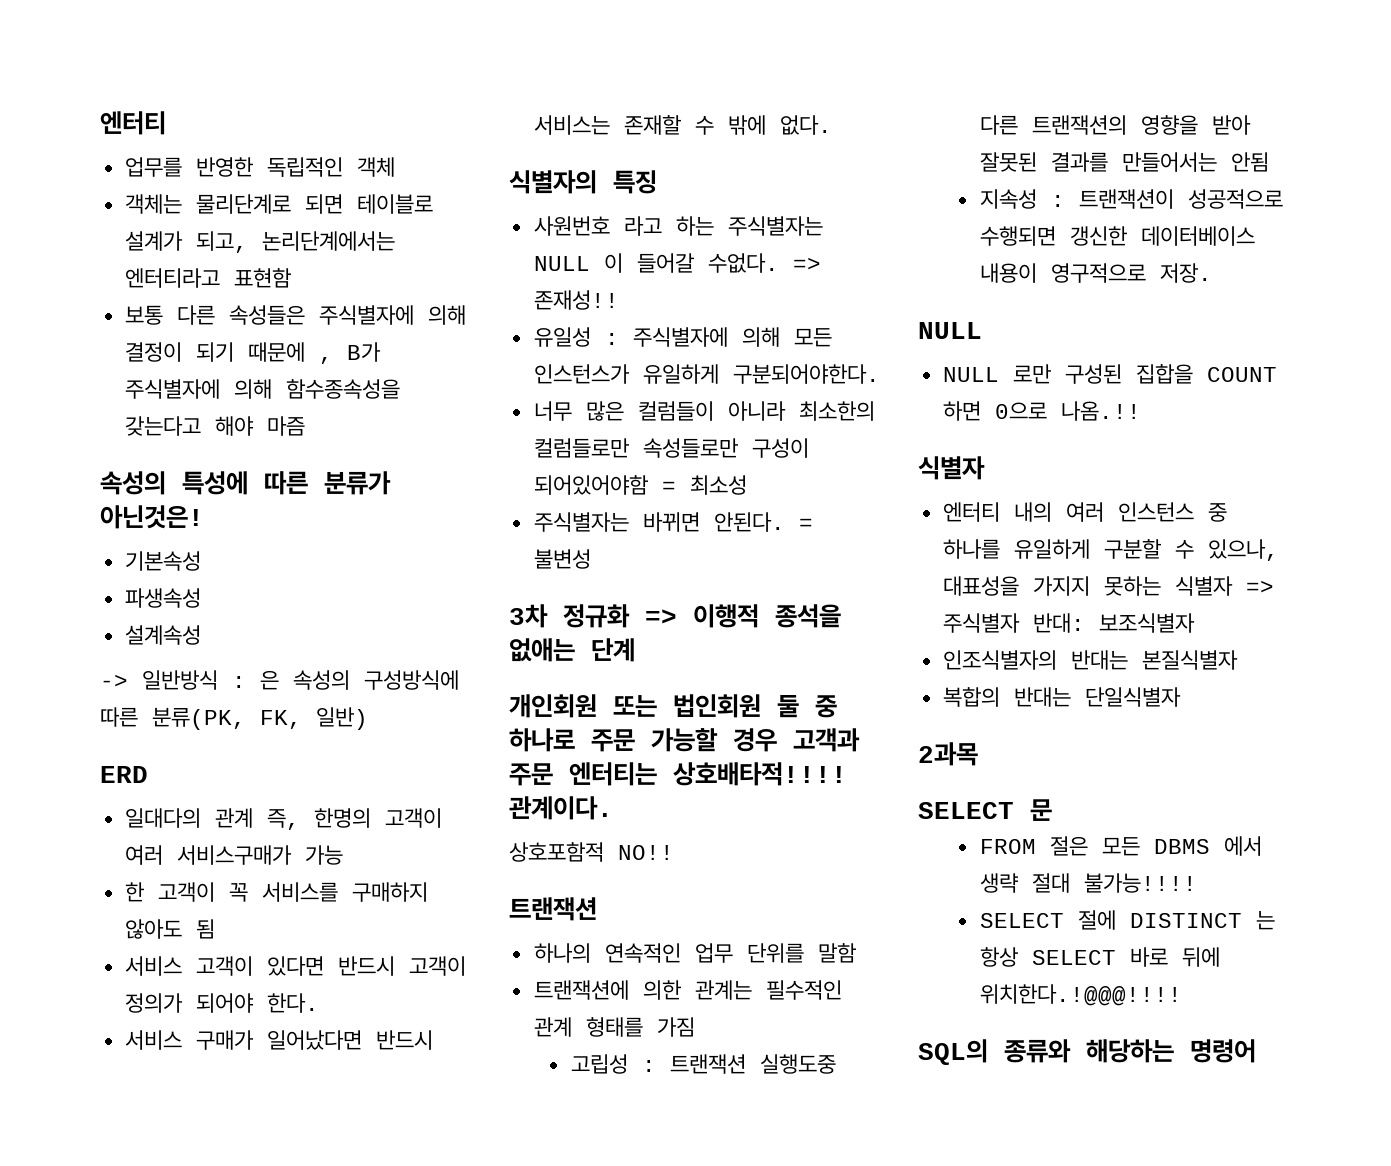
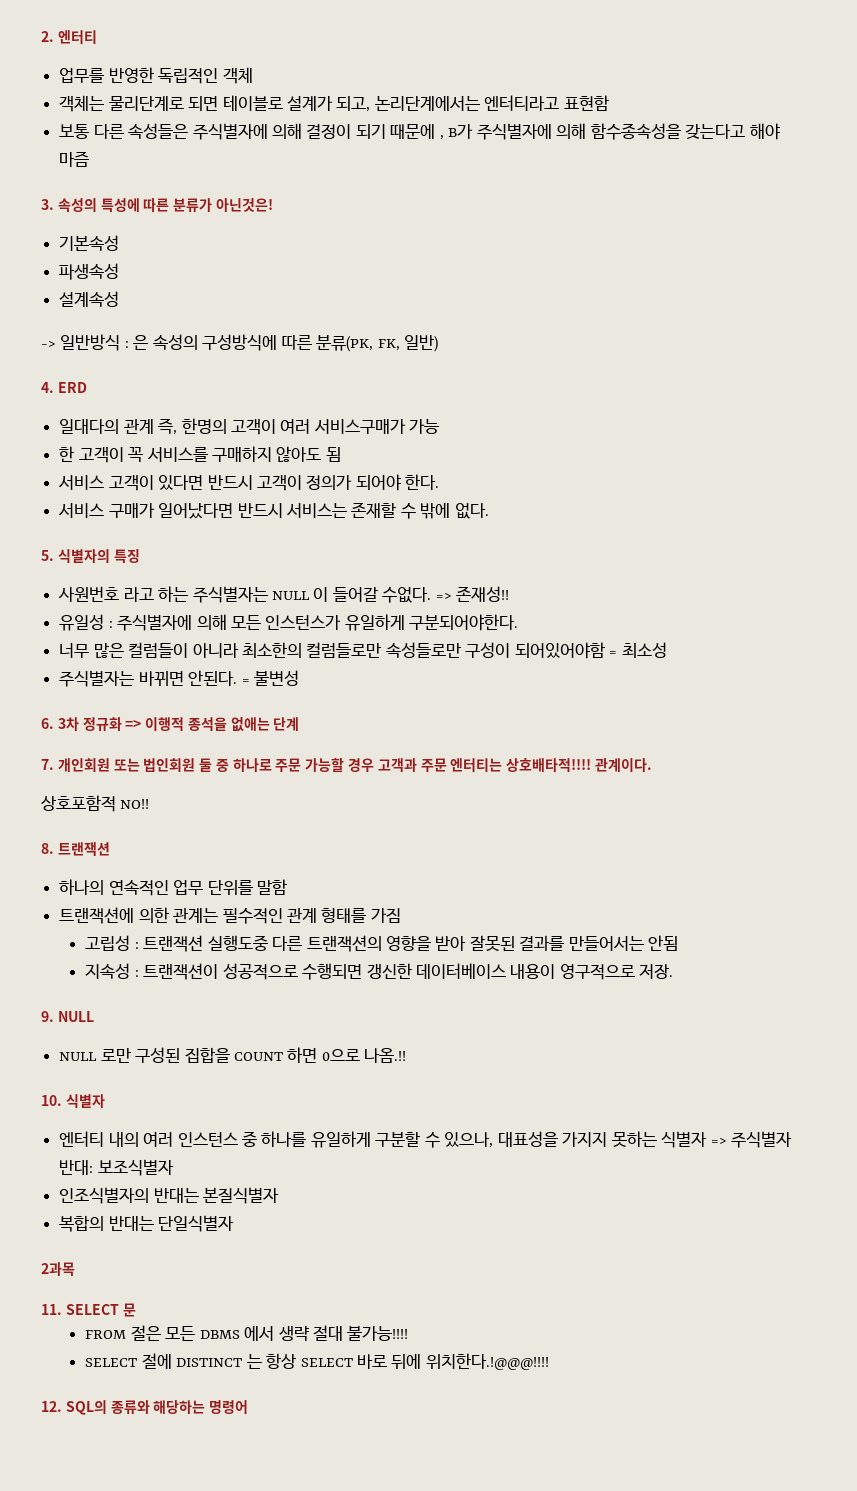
(100, 123) none -> [41,31,54,42] 2.
(305, 426) none -> [41,199,54,210] 3.
(368, 718) none -> [41,382,54,393] 4.
(832, 125) none -> [41,550,54,561] 5.
(591, 559) none -> [41,718,54,729] 6.
(635, 650) none -> [41,759,54,770] 7.
(674, 852) none -> [41,843,54,854] 8.
(1212, 273) none -> [41,1011,54,1022] 9.
(1141, 411) none -> [41,1095,62,1106] 10.
(978, 754) none -> [41,1304,62,1315] 11.
(1182, 995) none -> [41,1401,62,1412] 12.

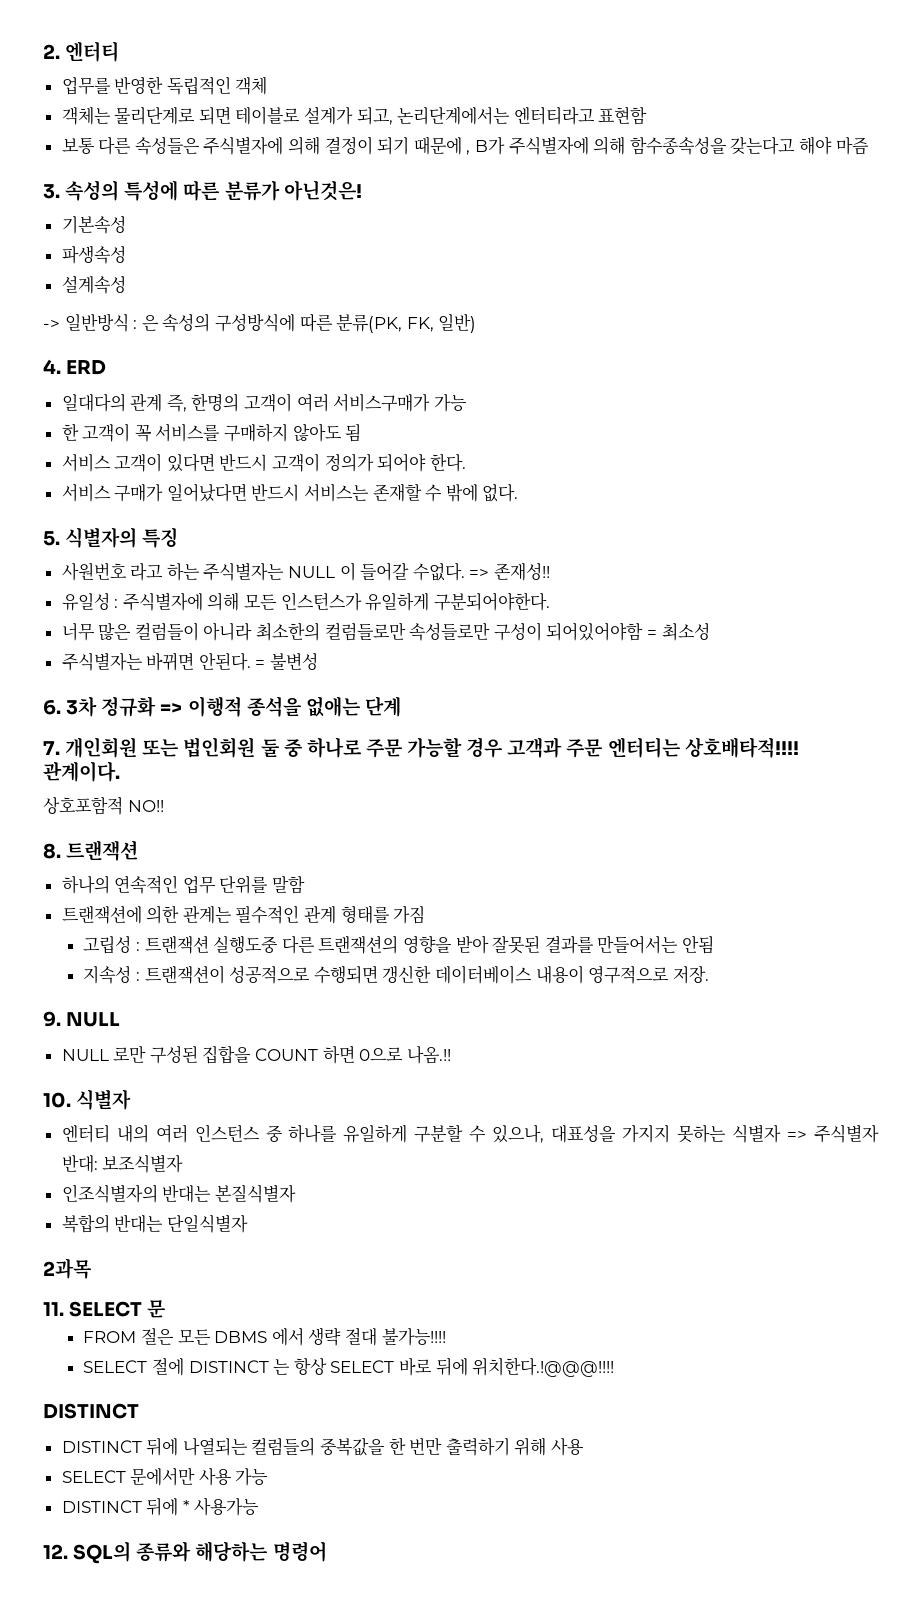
(549, 1361) none -> [43,1403,139,1419] [61,1437,585,1456] [61,1467,269,1486] [61,1497,260,1516] // DISTINCT // DISTINCT 뒤에 나열되는 컬럼들의 중복값을 한 번만 출력하기 위해 사용 // SELECT 문에서만 사용 가능 // DISTINCT 뒤에 * 사용가능

